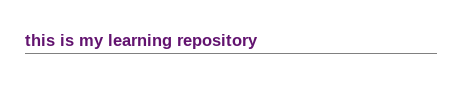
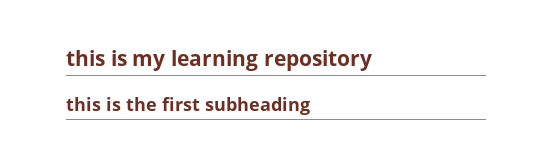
(258, 41) none -> [66,97,310,115] // this is the first subheading

